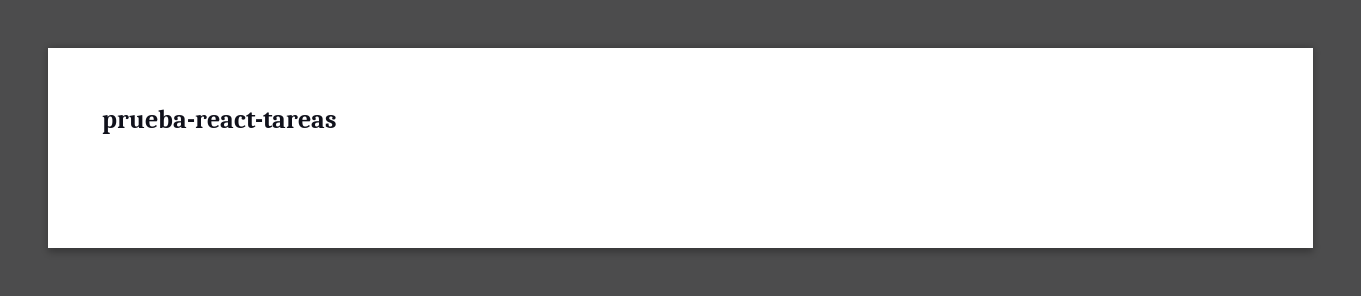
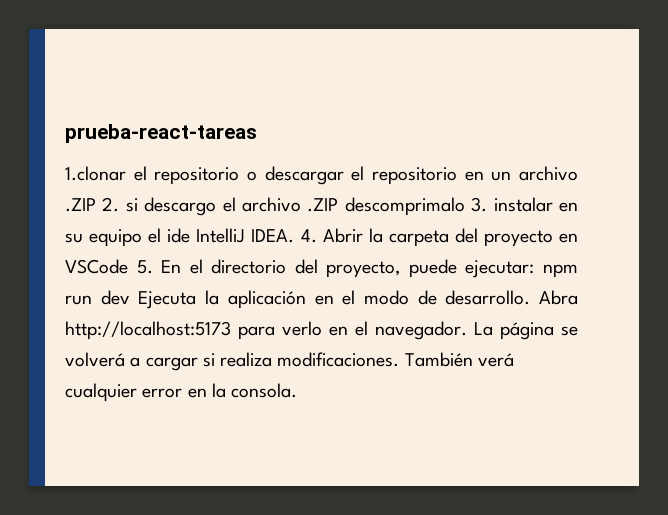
(337, 121) none -> [65,166,578,185] [65,197,578,216] [65,228,578,247] [65,259,578,278] [65,290,578,309] [65,321,578,340] [65,352,514,371] [65,383,298,402] // 1.clonar el repositorio o descargar el repositorio en un archivo .ZIP 2. si descargo el archivo .ZIP descomprimalo 3. instalar en su equipo el ide IntelliJ IDEA. 4. Abrir la carpeta del proyecto en VSCode 5. En el directorio del proyecto, puede ejecutar: npm run dev Ejecuta la aplicación en el modo de desarrollo. Abra http://localhost:5173 para verlo en el navegador. La página se volverá a cargar si realiza modificaciones. También verá cualquier error en la consola.

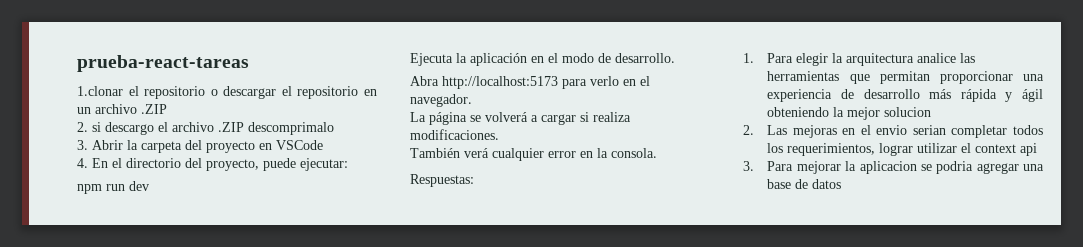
(96, 205) none -> (167, 109) //
[471,197,578,212] [65,228,317,247] 3. instalar en su equipo el ide IntelliJ IDEA. 4. -> [77,140,88,150] // 3.
[136,260,153,274] 5. -> [77,158,88,168] // 4.
(535, 269) none -> (348, 164) //
(130, 297) none -> (149, 186) //
(531, 297) none -> (675, 58) //
(467, 330) none -> (472, 100) //
(400, 359) none -> (499, 134) //
(298, 390) none -> [410,174,474,187] [743,53,976,66] [767,71,1044,84] [767,89,1043,102] [767,107,932,120] [743,125,1043,138] [767,143,1038,156] [743,161,1044,174] [767,179,842,189] // Respuestas: // 1. Para elegir la arquitectura analice las herramientas que permitan proporcionar una experiencia de desarrollo más rápida y ágil obteniendo la mejor solucion // 2. Las mejoras en el envio serian completar todos los requerimientos, lograr utilizar el context api // 3. Para mejorar la aplicacion se podria agregar una base de datos

